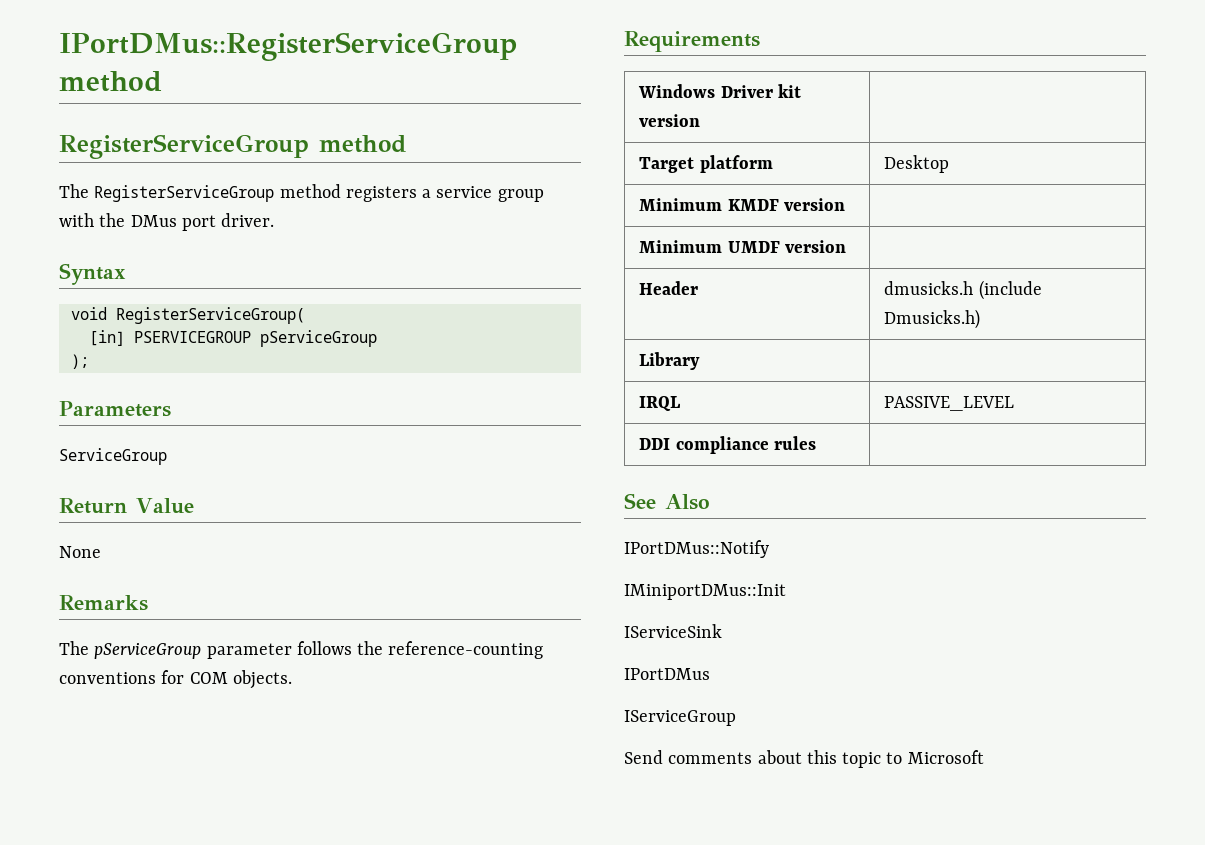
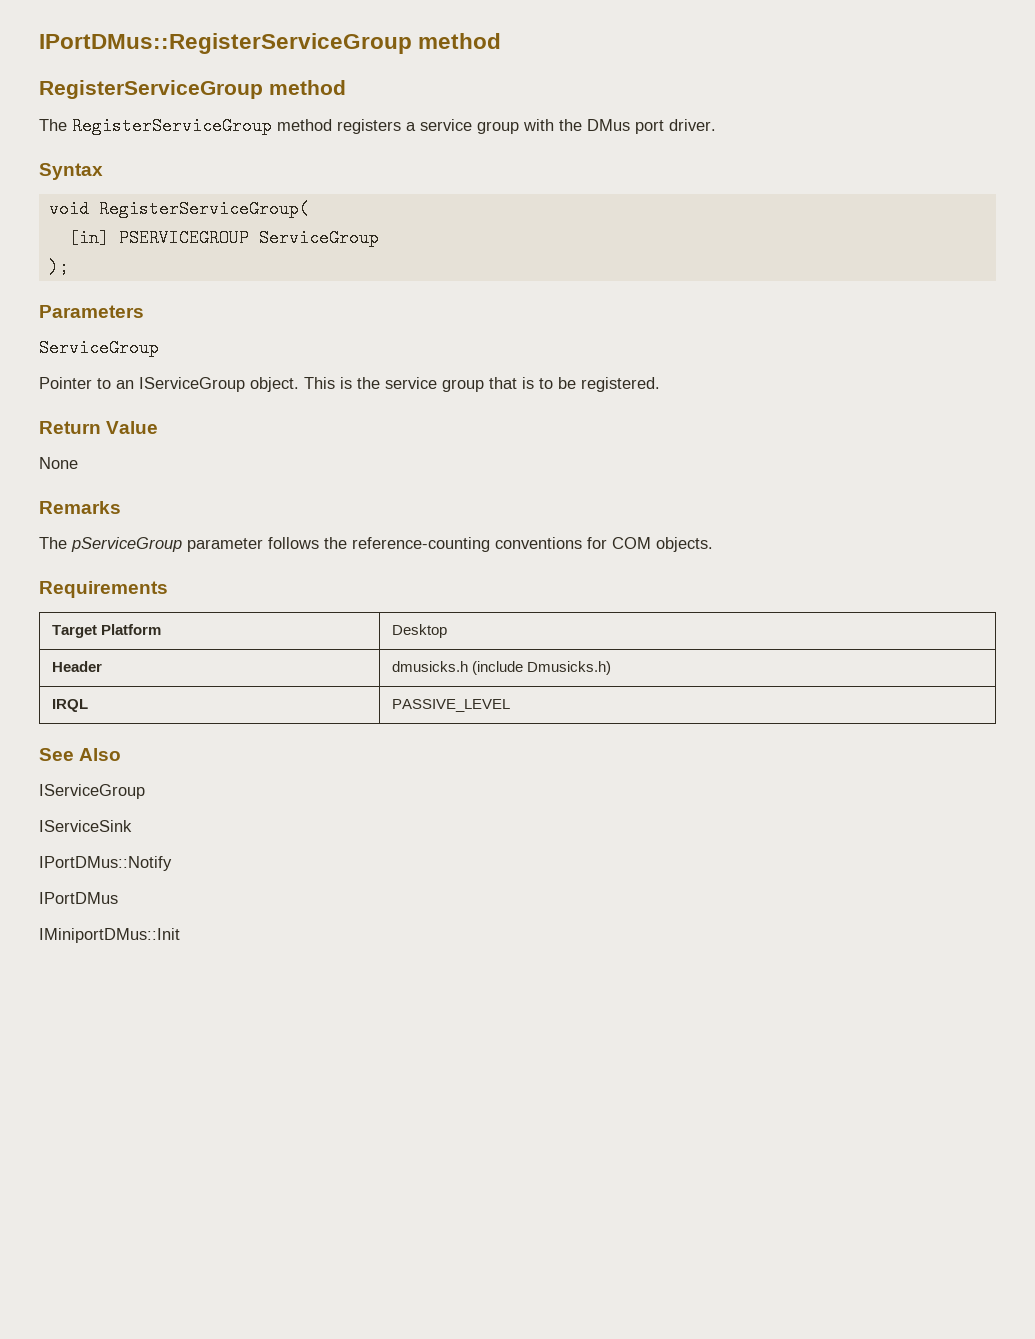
[259,330,377,347] pServiceGroup -> [258,229,379,247] ServiceGroup
(167, 456) none -> [39,377,660,392] // Pointer to an IServiceGroup object. This is the service group that is to be registered.
[638,84,801,98] [639,114,701,127] // Windows Driver kit version | -> (168, 589) none
[699,155,773,173] platform -> [101,624,162,635] Platform
[639,198,845,211] [639,240,846,253] // Minimum KMDF version | // Minimum UMDF version | -> (448, 631) none
[639,352,701,370] // Library | -> (612, 668) none
[639,436,816,454] // DDI compliance rules | -> (511, 705) none
[624,540,769,558] [624,584,786,600] IPortDMus::Notify // IMiniportDMus::Init -> [39,784,145,799] IServiceGroup
(722, 631) none -> [39,856,172,871] // IPortDMus::Notify
[624,710,736,726] [624,750,984,768] IServiceGroup // Send comments about this topic to Microsoft -> [39,928,180,943] IMiniportDMus::Init

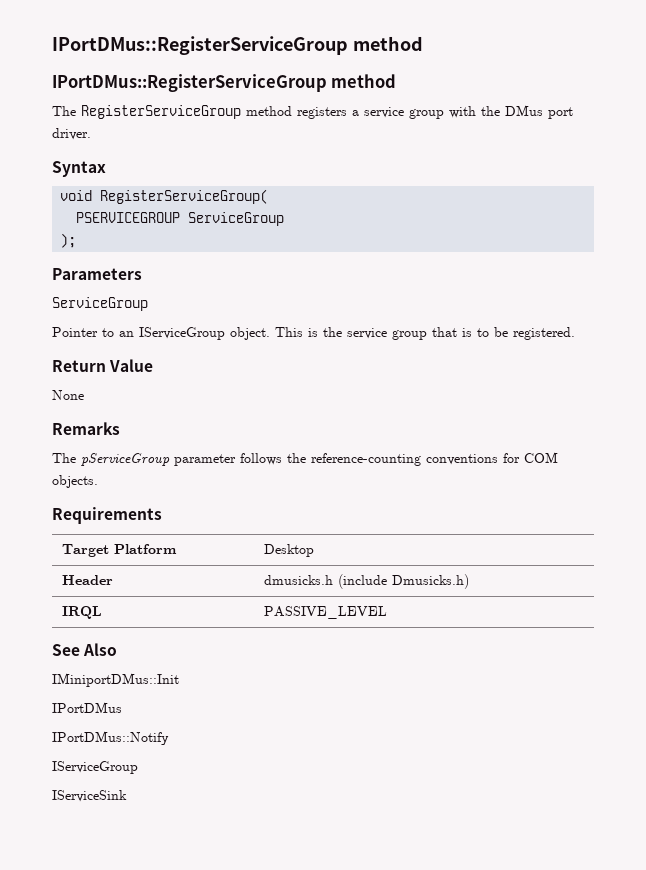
[39,33,502,54] [39,80,263,99] IPortDMus::RegisterServiceGroup method // RegisterServiceGroup -> [52,36,423,55] [52,74,327,92] IPortDMus::RegisterServiceGroup method // IPortDMus::RegisterServiceGroup
[68,229,109,247] [in] -> (269, 196) none
(122, 754) none -> [52,673,179,687] [52,702,122,713] [52,731,169,745] // IMiniportDMus::Init // IPortDMus // IPortDMus::Notify
[39,856,172,871] [39,892,118,904] [39,928,180,943] // IPortDMus::Notify // IPortDMus // IMiniportDMus::Init -> (127, 796) none

